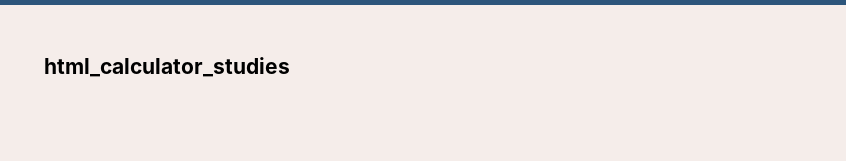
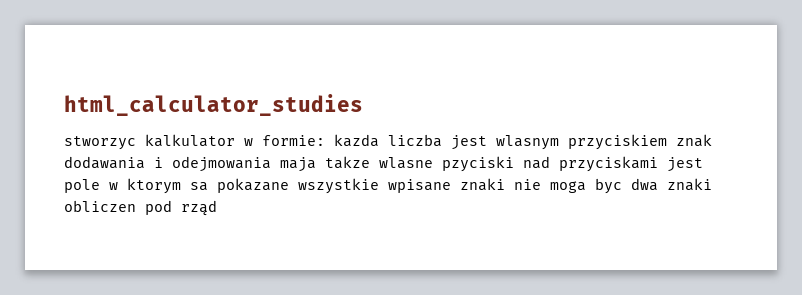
(290, 67) none -> [64,134,712,150] [64,156,703,172] [64,178,712,194] [64,200,217,216] // stworzyc kalkulator w formie: kazda liczba jest wlasnym przyciskiem znak dodawania i odejmowania maja takze wlasne pzyciski nad przyciskami jest pole w ktorym sa pokazane wszystkie wpisane znaki nie moga byc dwa znaki obliczen pod rząd

